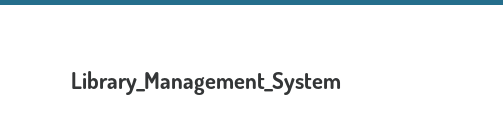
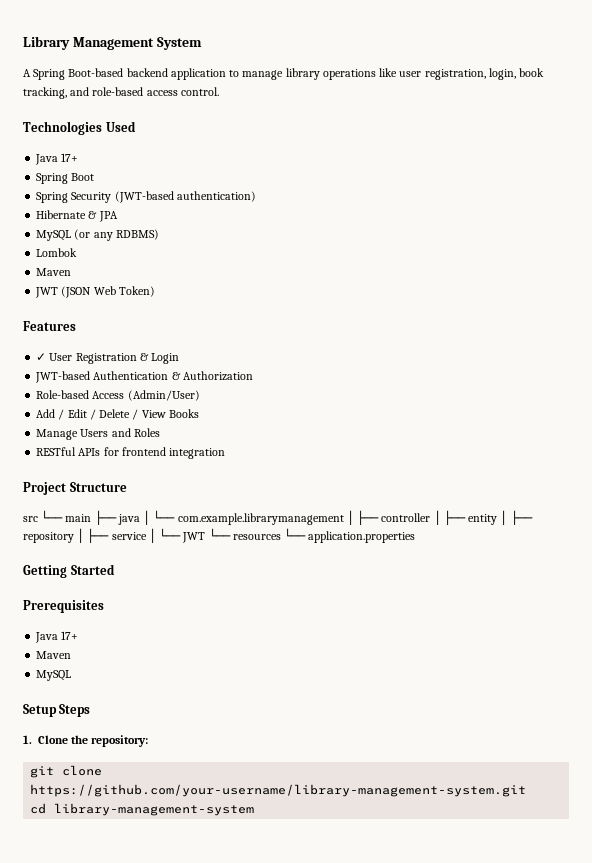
[71,71,341,95] Library_Management_System -> [23,36,202,50] [23,68,545,80] [23,87,219,99] [23,121,136,135] [35,153,79,165] [36,173,95,184] [36,191,256,203] [36,210,118,222] [36,229,159,241] [36,248,78,257] [36,268,72,276] [35,286,155,298] [23,321,76,331] [36,353,180,364] [35,371,253,383] [36,390,200,401] [36,409,199,420] [36,428,160,440] [36,447,226,459] [23,482,127,495] [23,510,533,525] [23,528,416,543] [23,564,115,578] [23,600,104,613] [35,631,79,643] [36,651,72,659] [36,670,72,681] [23,704,91,717] [23,735,149,747] [30,765,103,778] [30,784,527,797] [30,803,255,816] Library Management System // A Spring Boot-based backend application to manage library operations like user registration, login, book tracking, and role-based access control. // Technologies Used // Java 17+ // Spring Boot // Spring Security (JWT-based authentication) // Hibernate & JPA // MySQL (or any RDBMS) // Lombok // Maven // JWT (JSON Web Token) // Features // ✓ User Registration & Login // JWT-based Authentication & Authorization // Role-based Access (Admin/User) // Add / Edit / Delete / View Books // Manage Users and Roles // RESTful APIs for frontend integration // Project Structure // src └── main ├── java │ └── com.example.librarymanagement │ ├── controller │ ├── entity │ ├── repository │ ├── service │ └── JWT └── resources └── application.properties // Getting Started // Prerequisites // Java 17+ // Maven // MySQL // Setup Steps // 1. Clone the repository: // git clone https://github.com/your-username/library-management-system.git // cd library-management-system

